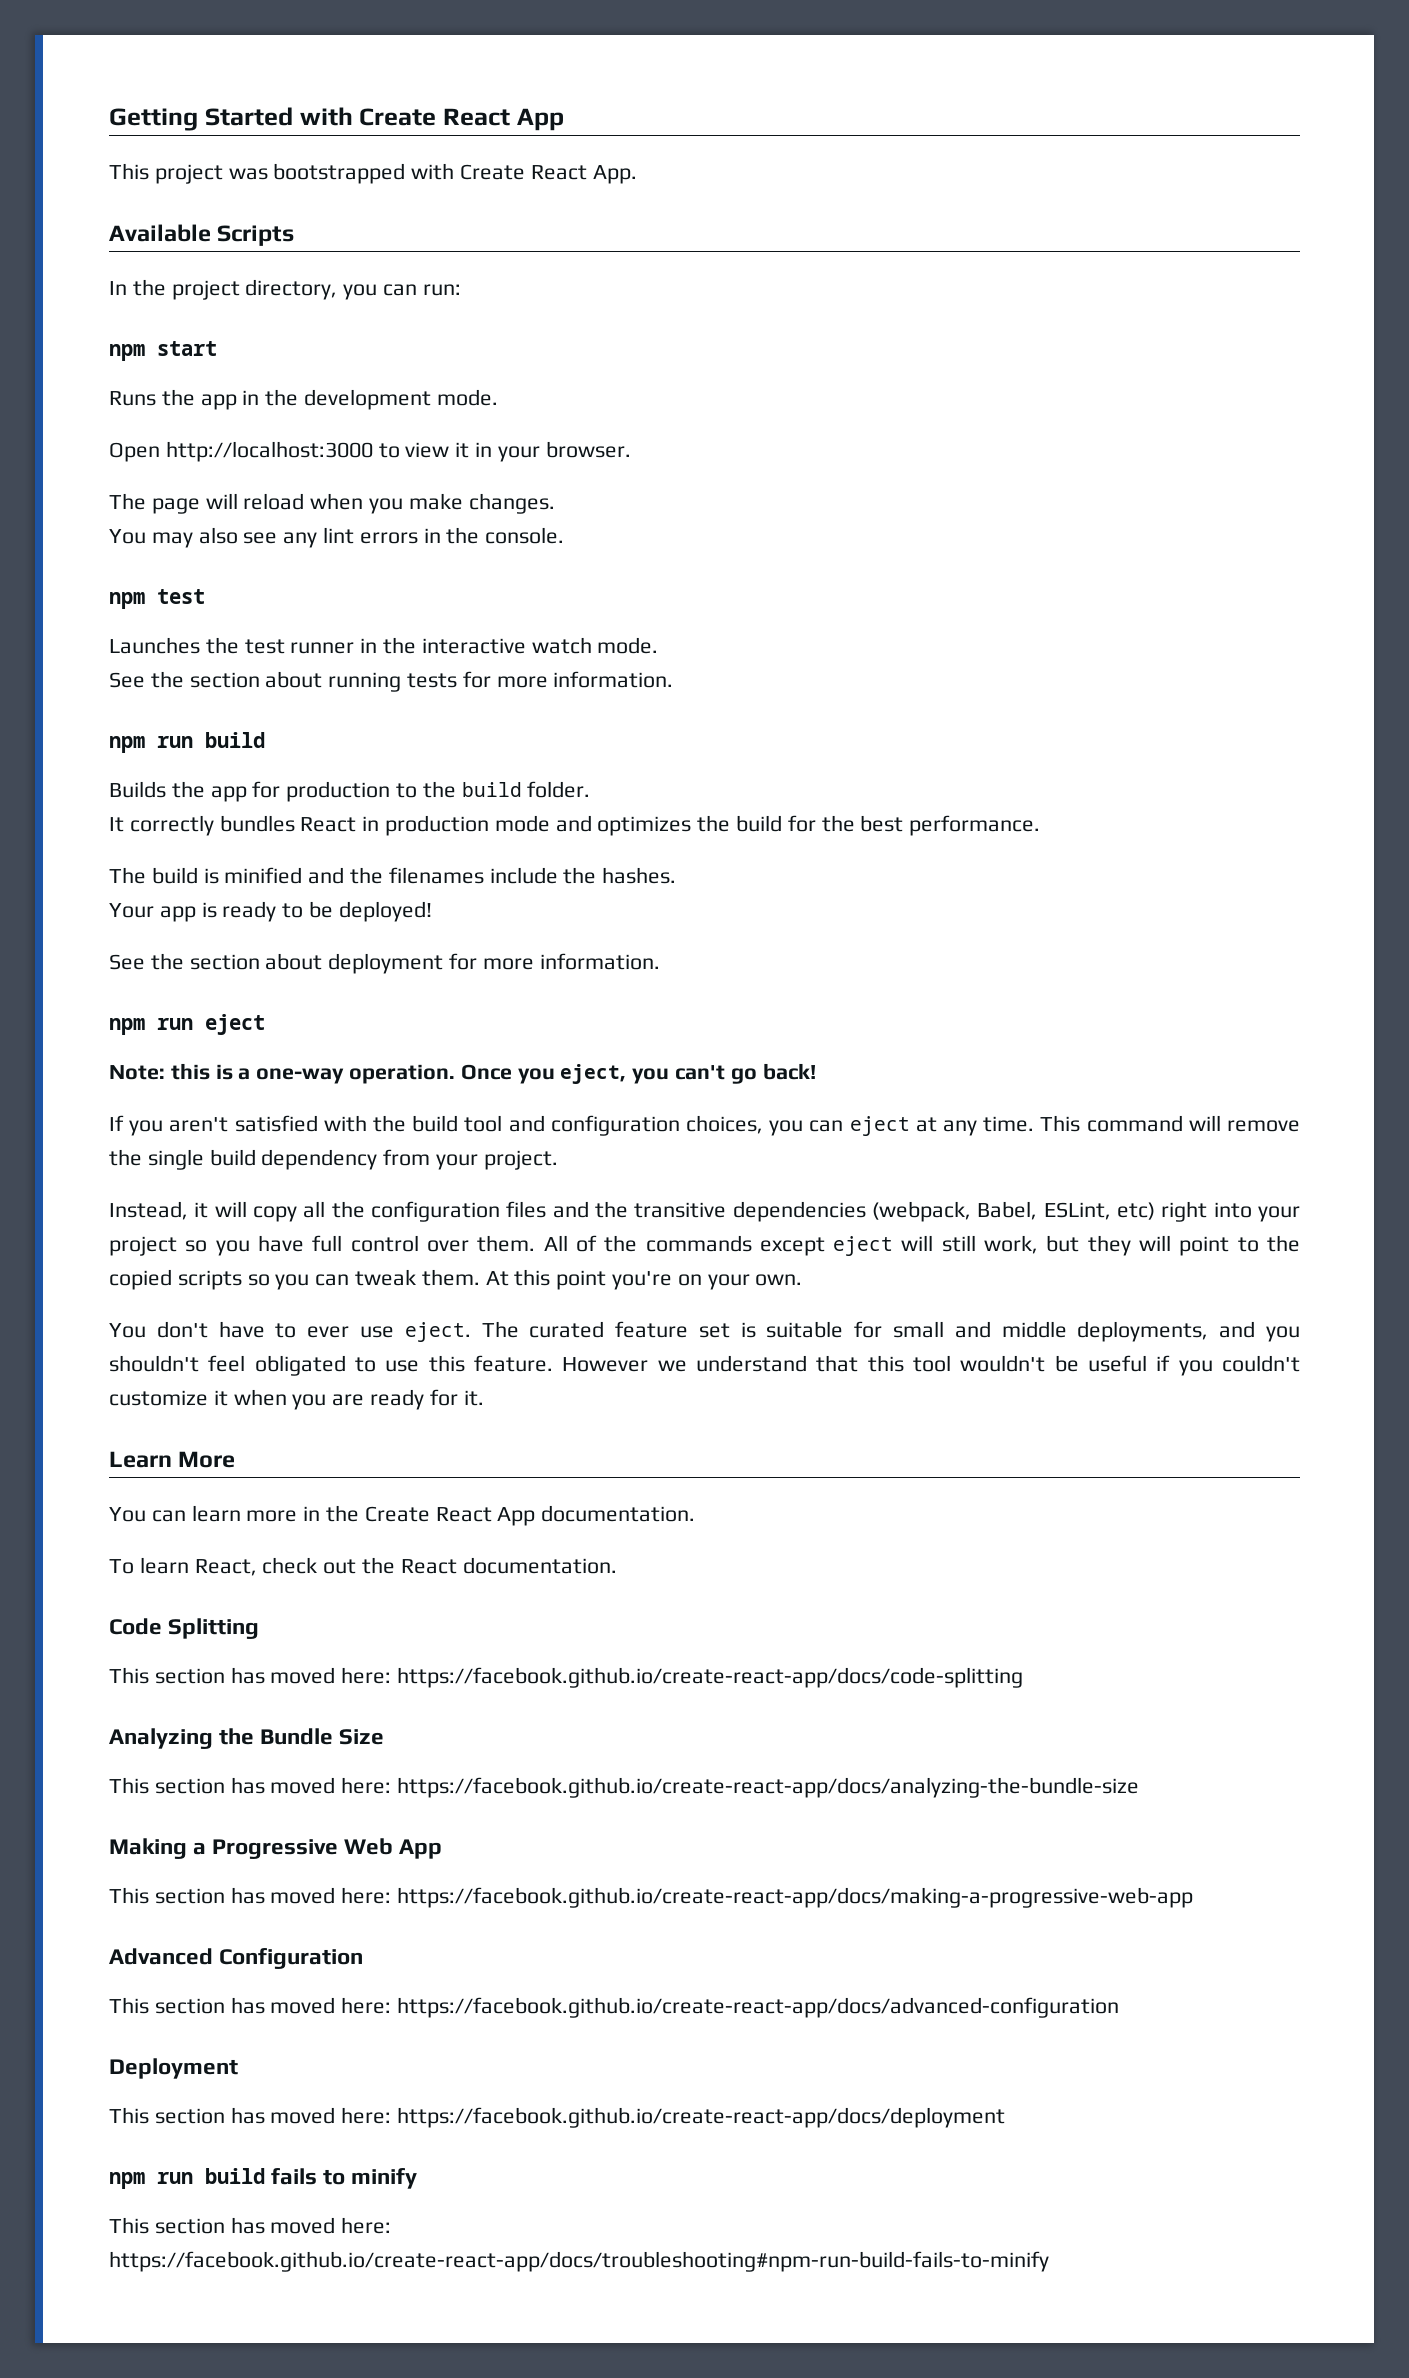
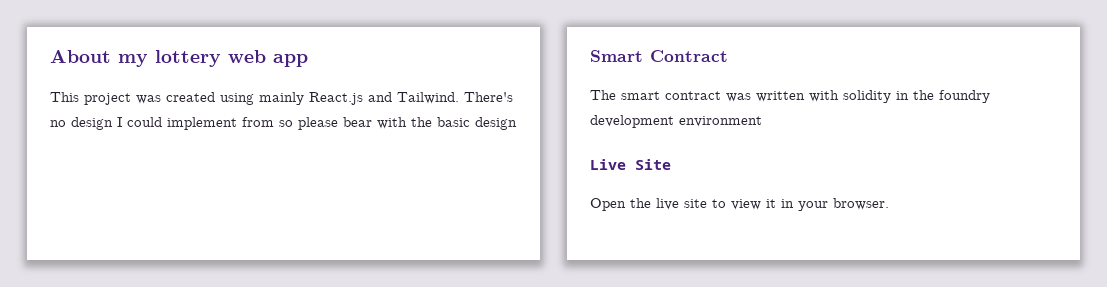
[109,107,564,131] [109,163,637,184] [109,224,295,246] [109,279,461,300] [109,341,217,361] [109,389,498,410] [109,441,373,462] Getting Started with Create React App // This project was bootstrapped with Create React App. // Available Scripts // In the project directory, you can run: // npm start // Runs the app in the development mode. // Open http://localhost:3000 -> [50,50,308,67] [50,92,513,105] [50,117,517,130] [590,50,728,62] [590,90,990,103] [590,115,762,128] [590,159,671,170] [590,198,707,211] About my lottery web app // This project was created using mainly React.js and Tailwind. There's no design I could implement from so please bear with the basic design // Smart Contract // The smart contract was written with solidity in the foundry development environment // Live Site // Open the live site
[109,493,555,514] [109,527,565,548] [109,589,205,609] [109,637,659,654] [109,671,674,692] [109,732,265,753] [109,781,591,802] [109,815,1041,836] [109,867,677,884] [109,901,432,922] [109,953,660,974] [109,1014,265,1035] [109,1063,816,1084] [109,1115,1301,1136] [109,1149,558,1170] [109,1201,1300,1222] [109,1235,1301,1256] [109,1269,803,1290] [109,1321,1300,1342] [109,1355,1300,1376] [109,1389,484,1410] [109,1451,236,1468] [109,1505,696,1526] [109,1557,617,1576] [109,1618,260,1639] [109,1667,1024,1688] [109,1728,385,1749] [109,1777,1140,1798] [109,1838,443,1859] [109,1887,1194,1908] [109,1948,364,1969] [109,1997,1120,2018] [109,2058,238,2079] [109,2107,1006,2128] [109,2168,418,2189] [109,2217,392,2234] [109,2251,1049,2272] // The page will reload when you make changes. // You may also see any lint errors in the console. // npm test // Launches the test runner in the interactive watch mode. // See the section about running tests for more information. // npm run build // Builds the app for production to the build folder. // It correctly bundles React in production mode and optimizes the build for the best performance. // The build is minified and the filenames include the hashes. // Your app is ready to be deployed! // See the section about deployment for more information. // npm run eject // Note: this is a one-way operation. Once you eject, you can't go back! // If you aren't satisfied with the build tool and configuration choices, you can eject at any time. This command will remove the single build dependency from your project. // Instead, it will copy all the configuration files and the transitive dependencies (webpack, Babel, ESLint, etc) right into your project so you have full control over them. All of the commands except eject will still work, but they will point to the copied scripts so you can tweak them. At this point you're on your own. // You don't have to ever use eject. The curated feature set is suitable for small and middle deployments, and you shouldn't feel obligated to use this feature. However we understand that this tool wouldn't be useful if you couldn't customize it when you are ready for it. // Learn More // You can learn more in the Create React App documentation. // To learn React, check out the React documentation. // Code Splitting // This section has moved here: https://facebook.github.io/create-react-app/docs/code-splitting // Analyzing the Bundle Size // This section has moved here: https://facebook.github.io/create-react-app/docs/analyzing-the-bundle-size // Making a Progressive Web App // This section has moved here: https://facebook.github.io/create-react-app/docs/making-a-progressive-web-app // Advanced Configuration // This section has moved here: https://facebook.github.io/create-react-app/docs/advanced-configuration // Deployment // This section has moved here: https://facebook.github.io/create-react-app/docs/deployment // npm run build fails to minify // This section has moved here: https://facebook.github.io/create-react-app/docs/troubleshooting#npm-run-build-fails-to-minify -> (889, 204) none

